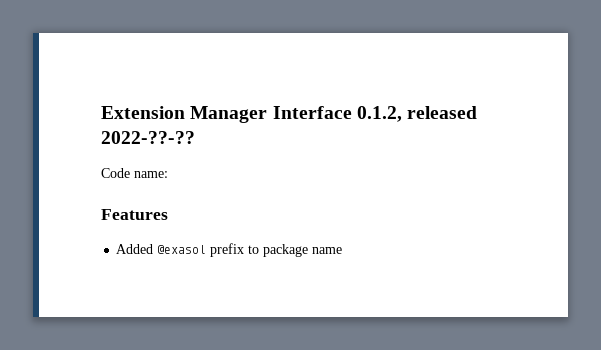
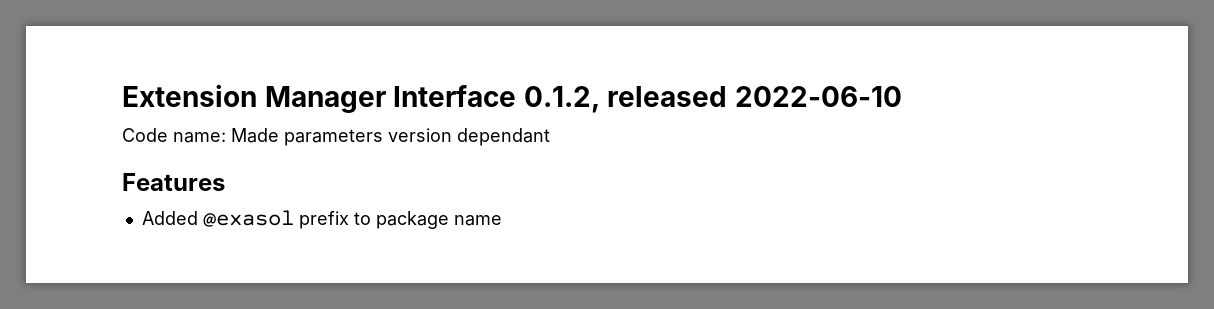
[101,131,195,144] 2022-??-?? -> [734,86,902,107] 2022-06-10
(168, 174) none -> [231,128,550,146] Made parameters version dependant

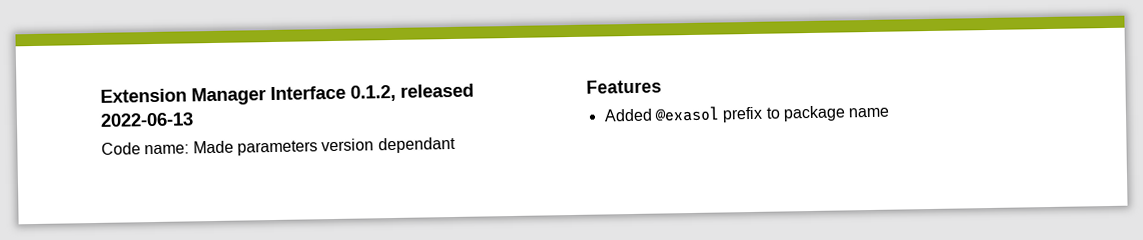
[734,86,902,107] 2022-06-10 -> [100,112,194,127] 2022-06-13

